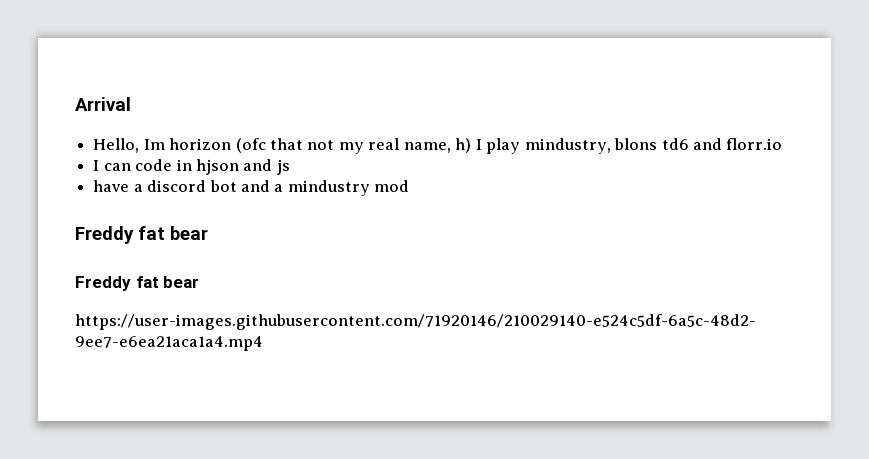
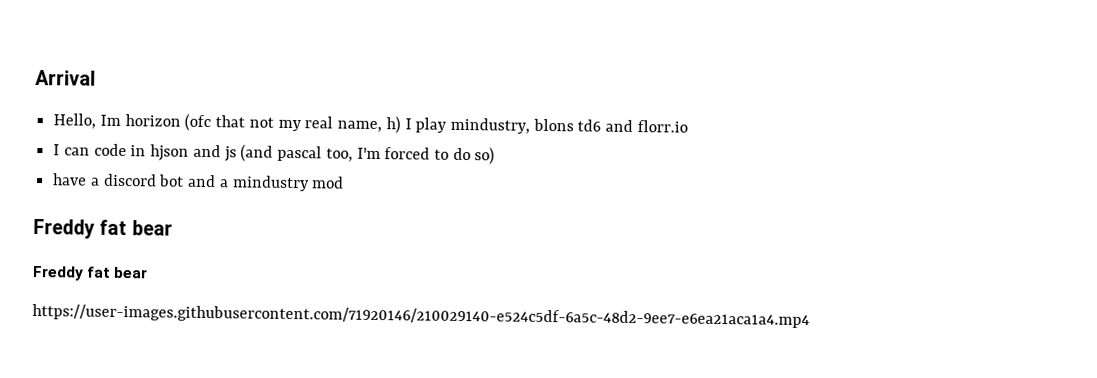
(290, 167) none -> [240,144,496,165] (and pascal too, I'm forced to do so)

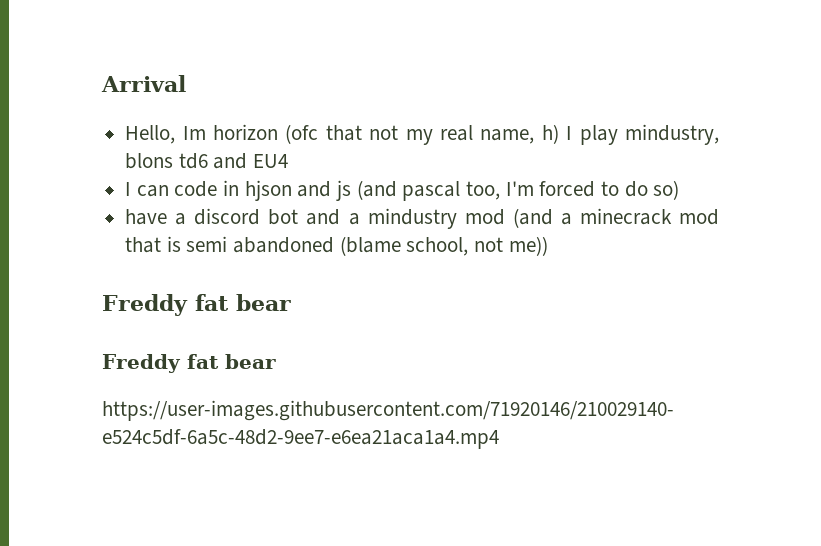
[636,120,688,133] florr.io -> [253,154,289,168] EU4
(345, 182) none -> [512,208,719,228] [125,236,548,256] (and a minecrack mod that is semi abandoned (blame school, not me))

